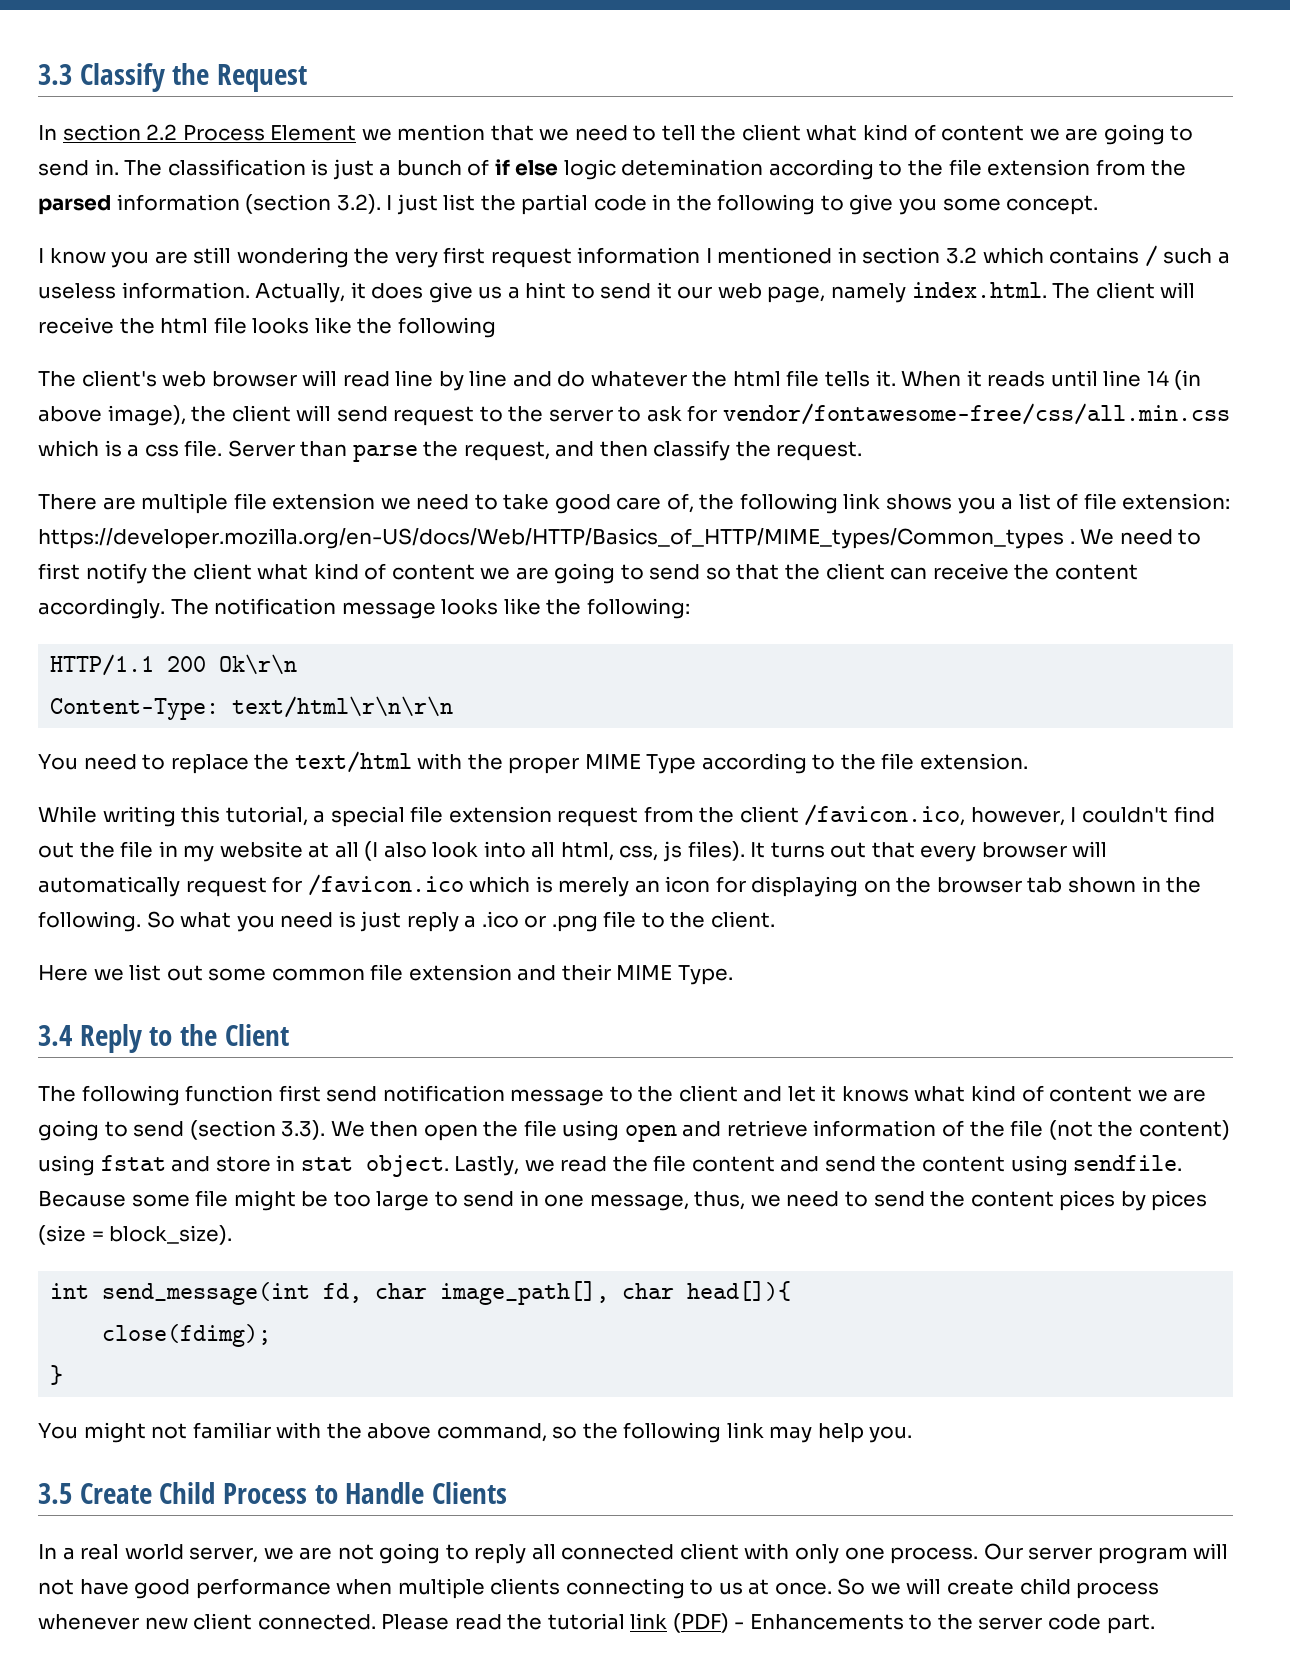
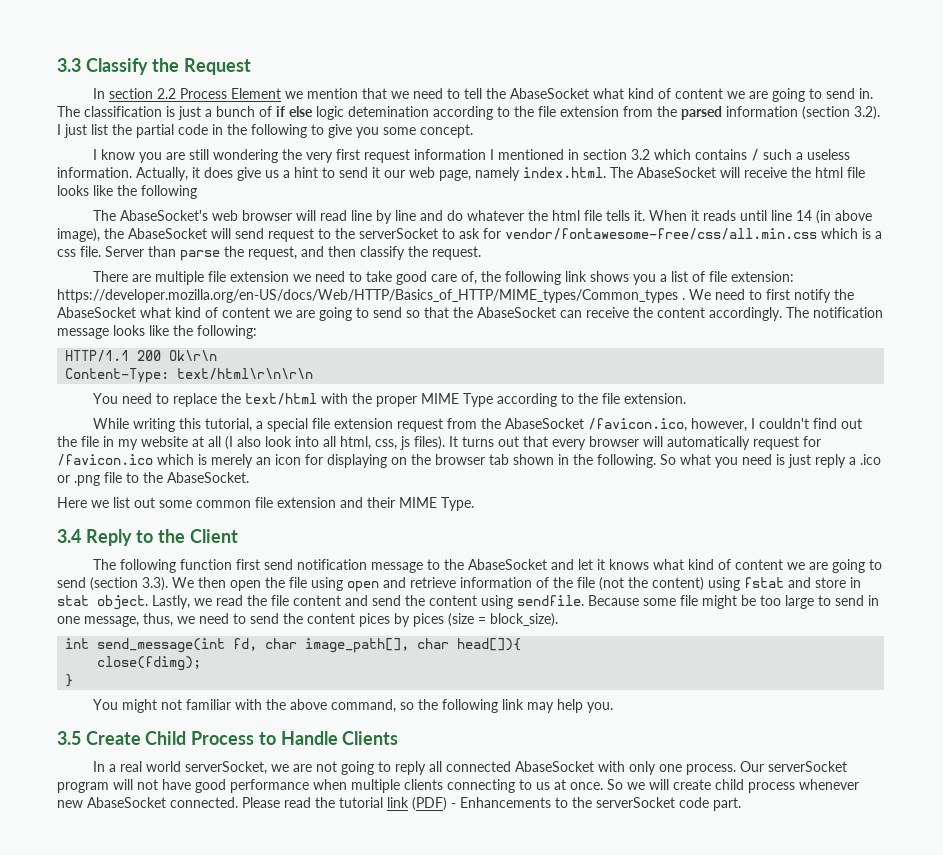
[741,124,801,141] client -> [510,88,590,99] AbaseSocket
[1095,282,1155,299] client -> [637,167,716,178] AbaseSocket
[81,370,157,387] client's -> [120,210,209,221] AbaseSocket's
[231,405,291,422] client -> [128,228,207,239] AbaseSocket
[548,409,613,422] server -> [359,228,438,239] serverSocket
[192,563,252,580] client -> [57,307,136,318] AbaseSocket
[825,563,885,580] client -> [477,307,556,318] AbaseSocket
[739,806,799,823] client -> [505,418,585,429] AbaseSocket
[711,911,776,928] client. -> [167,472,249,483] AbaseSocket.
[678,1085,738,1102] client -> [468,559,548,570] AbaseSocket
[189,1547,259,1563] server, -> [185,761,268,775] serverSocket,
[679,1543,739,1560] client -> [515,761,595,772] AbaseSocket
[1028,1547,1093,1560] server -> [768,761,848,772] serverSocket
[193,1613,253,1630] client -> [87,797,166,808] AbaseSocket
[978,1617,1043,1630] server -> [596,797,675,808] serverSocket

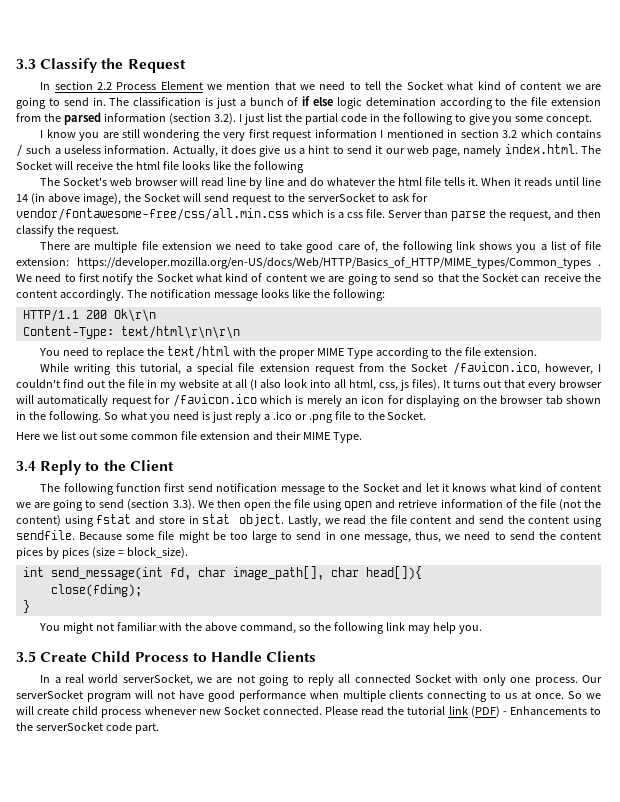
[510,88,590,99] AbaseSocket -> [406,81,443,90] Socket
[637,167,716,178] AbaseSocket -> [16,161,52,170] Socket
[120,210,209,221] AbaseSocket's -> [63,177,108,186] Socket's
[128,228,207,239] AbaseSocket -> [143,193,180,202] Socket
[57,307,136,318] AbaseSocket -> [156,273,193,282] Socket
[477,307,556,318] AbaseSocket -> [482,273,519,282] Socket
[505,418,585,429] AbaseSocket -> [411,363,448,372] Socket
[167,472,249,483] AbaseSocket. -> [387,411,427,420] Socket.
[468,559,548,570] AbaseSocket -> [362,483,399,492] Socket
[515,761,595,772] AbaseSocket -> [415,674,452,683] Socket
[87,797,166,808] AbaseSocket -> [223,706,260,715] Socket

